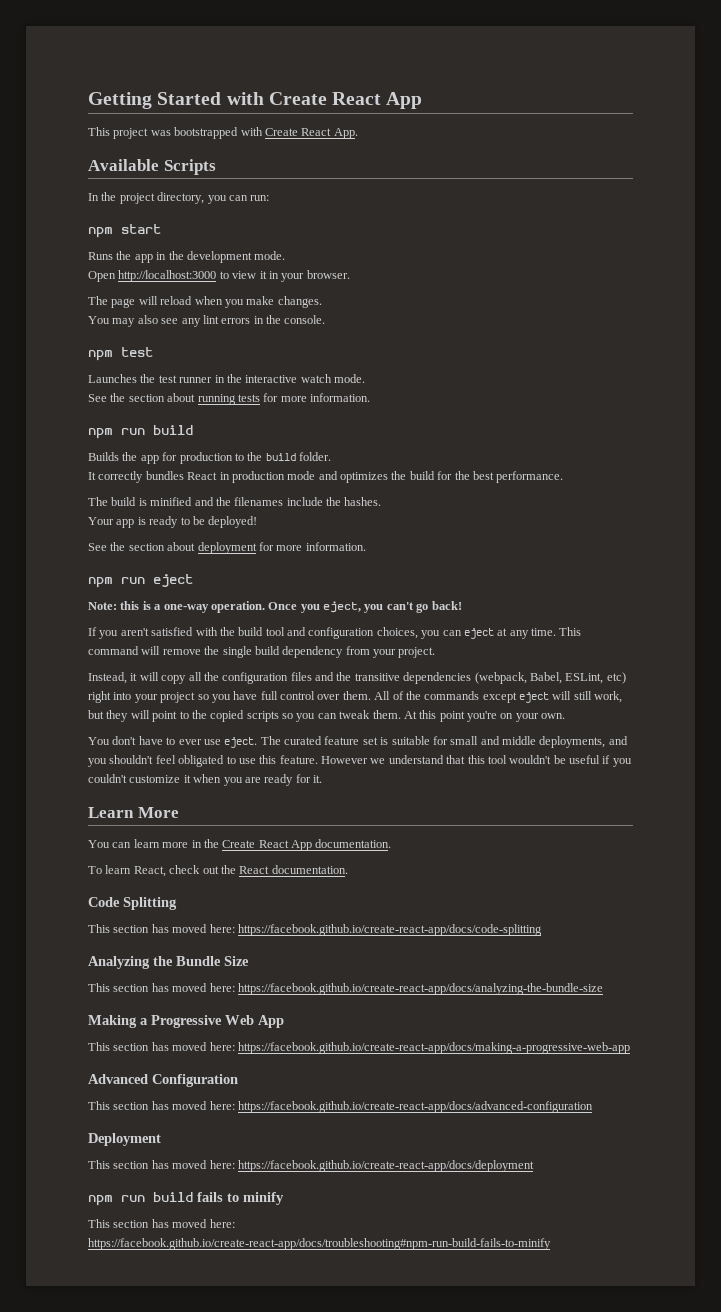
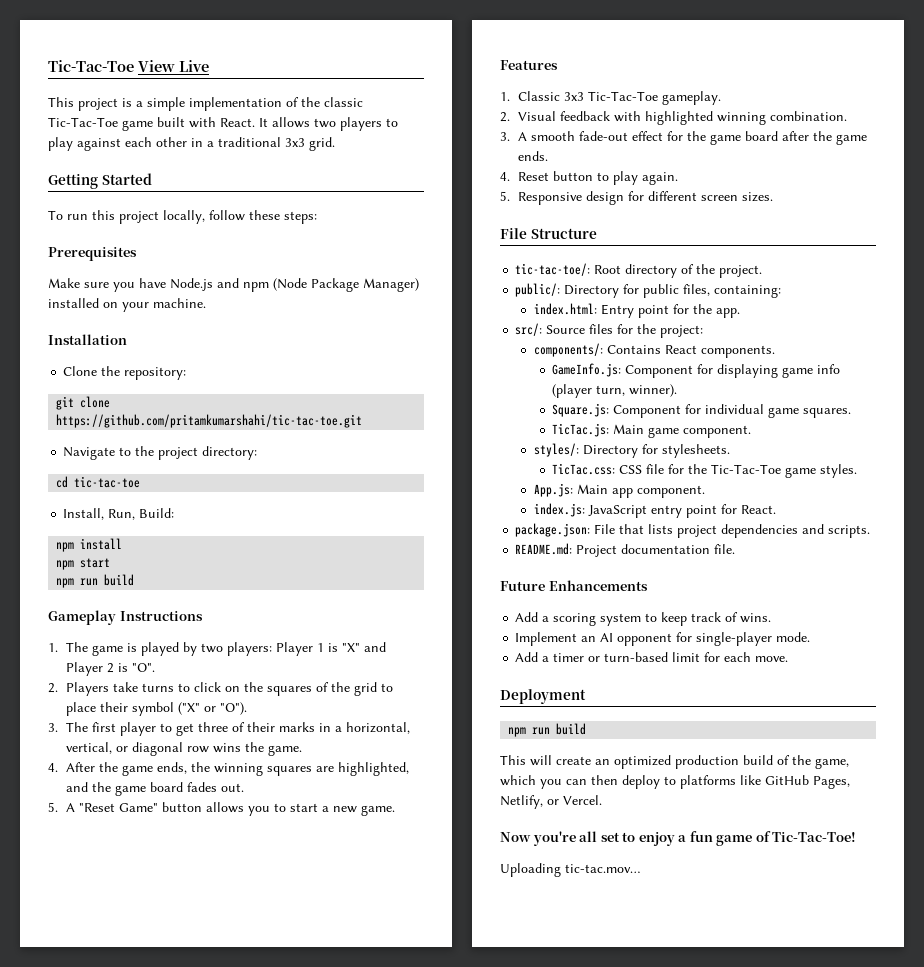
[88,92,423,109] [88,127,358,139] [88,159,216,175] [88,192,270,204] [88,224,161,238] [88,251,286,263] [88,270,350,282] [88,296,322,308] [88,315,326,327] [88,347,153,361] [88,374,365,383] [88,393,370,405] [88,425,193,439] [88,452,331,464] [88,471,564,483] [88,497,382,506] [88,516,258,528] [88,542,366,554] [88,574,193,588] [88,601,462,613] [88,627,582,639] [88,646,436,658] [88,672,626,684] [88,691,623,703] [88,710,566,722] [88,736,628,748] [88,755,632,767] [88,774,322,786] [88,807,179,818] [88,839,392,851] [88,865,348,877] [88,897,177,910] [88,924,542,936] [88,956,249,969] [88,983,603,995] [88,1015,284,1028] [88,1042,630,1054] [88,1074,238,1087] [88,1101,593,1113] [88,1133,161,1146] [88,1160,534,1172] [88,1192,284,1206] [88,1219,235,1228] [88,1238,551,1250] Getting Started with Create React App // This project was bootstrapped with Create React App. // Available Scripts // In the project directory, you can run: // npm start // Runs the app in the development mode. // Open http://localhost:3000 to view it in your browser. // The page will reload when you make changes. // You may also see any lint errors in the console. // npm test // Launches the test runner in the interactive watch mode. // See the section about running tests for more information. // npm run build // Builds the app for production to the build folder. // It correctly bundles React in production mode and optimizes the build for the best performance. // The build is minified and the filenames include the hashes. // Your app is ready to be deployed! // See the section about deployment for more information. // npm run eject // Note: this is a one-way operation. Once you eject, you can't go back! // If you aren't satisfied with the build tool and configuration choices, you can eject at any time. This command will remove the single build dependency from your project. // Instead, it will copy all the configuration files and the transitive dependencies (webpack, Babel, ESLint, etc) right into your project so you have full control over them. All of the commands except eject will still work, but they will point to the copied scripts so you can tweak them. At this point you're on your own. // You don't have to ever use eject. The curated feature set is suitable for small and middle deployments, and you shouldn't feel obligated to use this feature. However we understand that this tool wouldn't be useful if you couldn't customize it when you are ready for it. // Learn More // You can learn more in the Create React App documentation. // To learn React, check out the React documentation. // Code Splitting // This section has moved here: https://facebook.github.io/create-react-app/docs/code-splitting // Analyzing the Bundle Size // This section has moved here: https://facebook.github.io/create-react-app/docs/analyzing-the-bundle-size // Making a Progressive Web App // This section has moved here: https://facebook.github.io/create-react-app/docs/making-a-progressive-web-app // Advanced Configuration // This section has moved here: https://facebook.github.io/create-react-app/docs/advanced-configuration // Deployment // This section has moved here: https://facebook.github.io/create-react-app/docs/deployment // npm run build fails to minify // This section has moved here: https://facebook.github.io/create-react-app/docs/troubleshooting#npm-run-build-fails-to-minify -> [48,60,209,72] [48,97,363,111] [48,117,398,131] [48,137,335,151] [48,173,152,189] [48,210,317,224] [48,247,137,261] [48,278,419,292] [48,298,206,312] [48,334,127,345] [63,366,187,380] [56,396,111,410] [56,414,363,428] [63,446,258,460] [56,476,141,488] [63,508,175,520] [56,538,123,552] [56,558,111,570] [56,574,135,588] [48,610,203,625] [48,642,387,656] [66,662,156,676] [48,682,394,696] [66,702,248,716] [48,722,411,736] [66,742,303,756] [48,762,410,776] [66,782,245,796] [48,802,396,816] [500,60,558,70] [500,91,722,105] [500,111,848,125] [500,131,868,145] [518,151,549,161] [500,171,679,185] [500,191,774,205] [500,228,597,239] [515,263,763,278] [515,283,782,298] [533,303,740,318] [515,323,704,338] [533,343,775,358] [552,363,841,378] [552,384,678,398] [552,403,852,418] [552,423,752,438] [533,443,730,458] [552,463,858,478] [533,483,705,498] [533,503,776,518] [515,523,871,538] [515,543,736,557] [500,580,648,591] [515,612,772,626] [515,632,811,646] [515,652,789,662] [500,689,586,704] [508,723,587,737] [500,755,849,769] [500,775,850,789] [500,795,602,809] [500,831,857,846] [500,863,640,877] Tic-Tac-Toe View Live // This project is a simple implementation of the classic Tic-Tac-Toe game built with React. It allows two players to play against each other in a traditional 3x3 grid. // Getting Started // To run this project locally, follow these steps: // Prerequisites // Make sure you have Node.js and npm (Node Package Manager) installed on your machine. // Installation // Clone the repository: // git clone https://github.com/pritamkumarshahi/tic-tac-toe.git // Navigate to the project directory: // cd tic-tac-toe // Install, Run, Build: // npm install // npm start // npm run build // Gameplay Instructions // 1. The game is played by two players: Player 1 is "X" and Player 2 is "O". // 2. Players take turns to click on the squares of the grid to place their symbol ("X" or "O"). // 3. The first player to get three of their marks in a horizontal, vertical, or diagonal row wins the game. // 4. After the game ends, the winning squares are highlighted, and the game board fades out. // 5. A "Reset Game" button allows you to start a new game. // Features // 1. Classic 3x3 Tic-Tac-Toe gameplay. // 2. Visual feedback with highlighted winning combination. // 3. A smooth fade-out effect for the game board after the game ends. // 4. Reset button to play again. // 5. Responsive design for different screen sizes. // File Structure // tic-tac-toe/: Root directory of the project. // public/: Directory for public files, containing: // index.html: Entry point for the app. // src/: Source files for the project: // components/: Contains React components. // GameInfo.js: Component for displaying game info (player turn, winner). // Square.js: Component for individual game squares. // TicTac.js: Main game component. // styles/: Directory for stylesheets. // TicTac.css: CSS file for the Tic-Tac-Toe game styles. // App.js: Main app component. // index.js: JavaScript entry point for React. // package.json: File that lists project dependencies and scripts. // README.md: Project documentation file. // Future Enhancements // Add a scoring system to keep track of wins. // Implement an AI opponent for single-player mode. // Add a timer or turn-based limit for each move. // Deployment // npm run build // This will create an optimized production build of the game, which you can then deploy to platforms like GitHub Pages, Netlify, or Vercel. // Now you're all set to enjoy a fun game of Tic-Tac-Toe! // Uploading tic-tac.mov…

